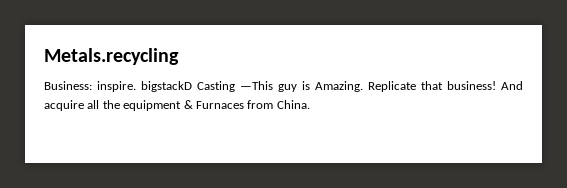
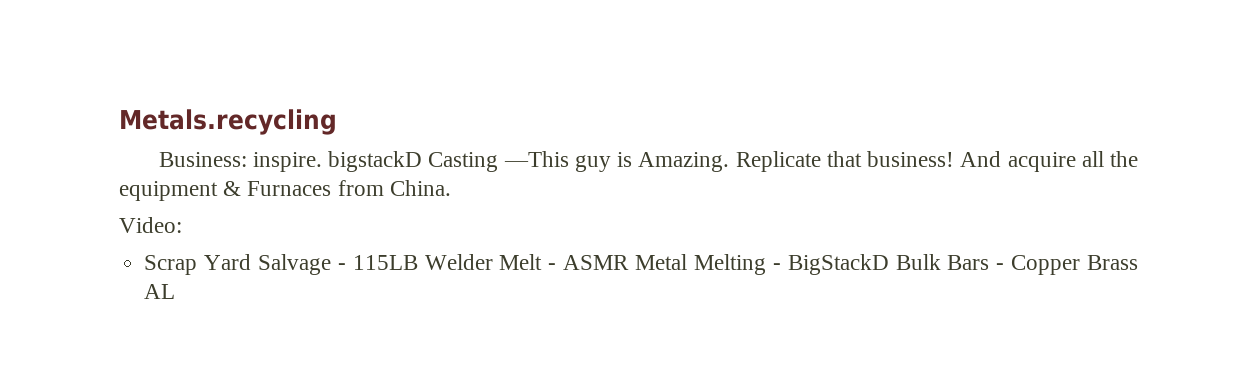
(310, 104) none -> [119,217,182,233] [144,254,1138,275] [144,284,176,299] // Video: // Scrap Yard Salvage - 115LB Welder Melt - ASMR Metal Melting - BigStackD Bulk Bars - Copper Brass AL

